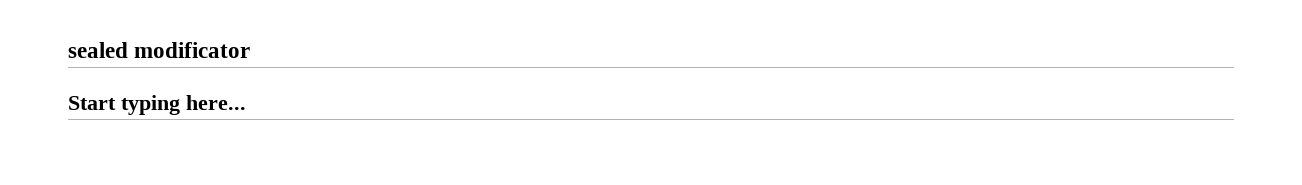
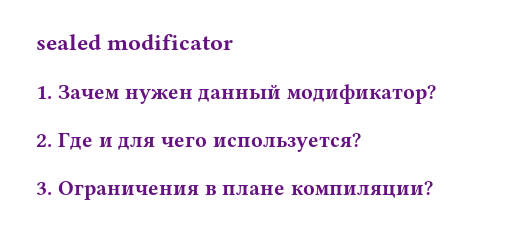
[68,95,246,115] Start typing here... -> [36,84,437,104] [36,132,362,152] [36,181,434,200] 1. Зачем нужен данный модификатор? // 2. Где и для чего используется? // 3. Ограничения в плане компиляции?

